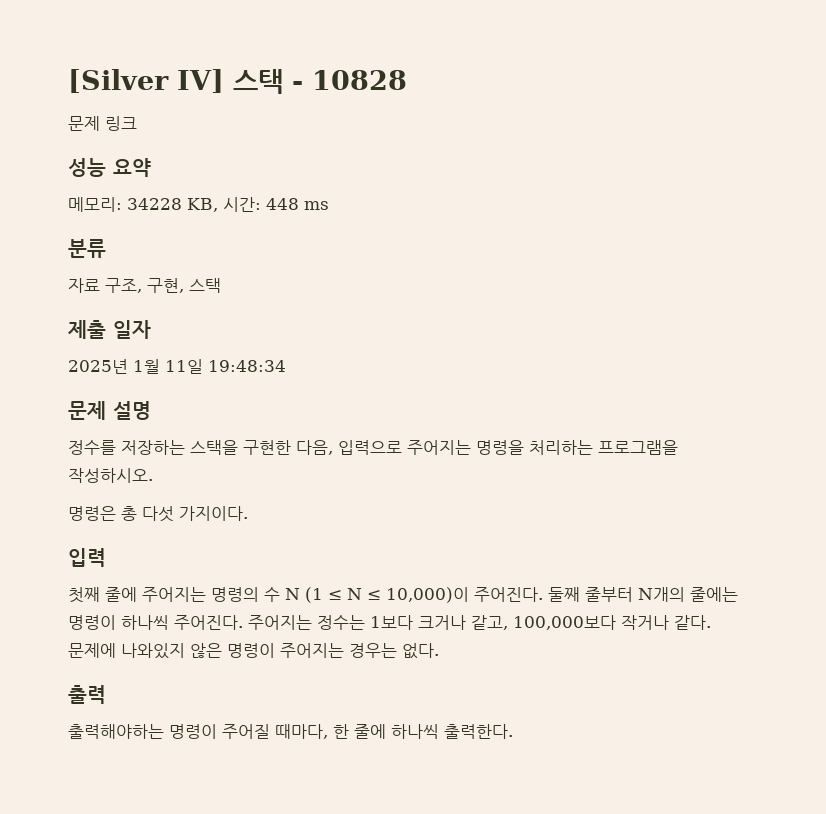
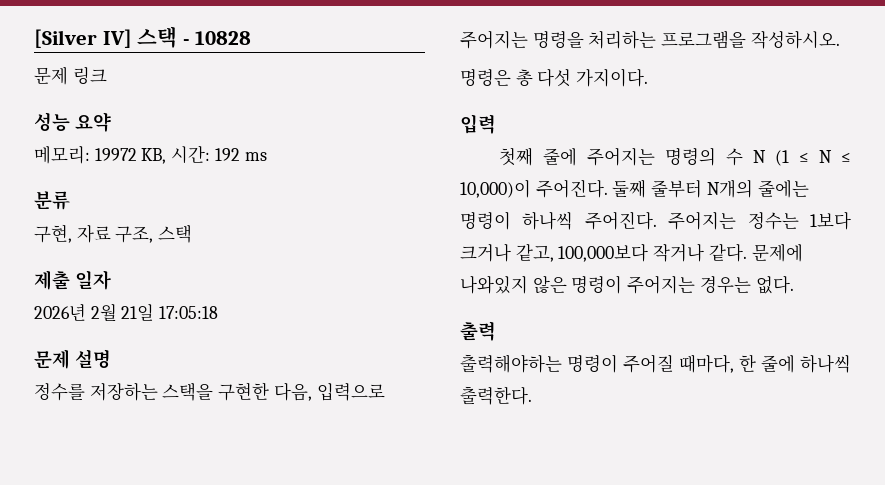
[127,198,182,210] 34228 -> [94,148,137,161] 19972
[266,198,299,210] 448 -> [214,148,240,161] 192
(106, 248) none -> [34,224,72,243] 구현,
[147,278,184,293] 구현, -> (154, 234) none
[68,359,286,374] 2025년 1월 11일 19:48:34 -> [34,303,219,321] 2026년 2월 21일 17:05:18

